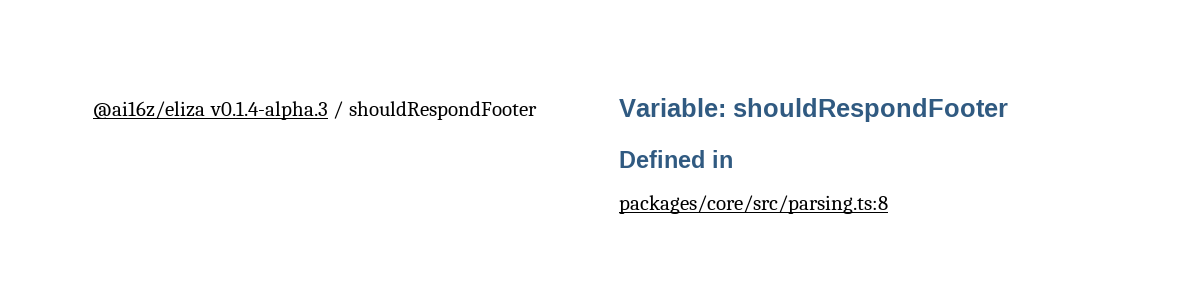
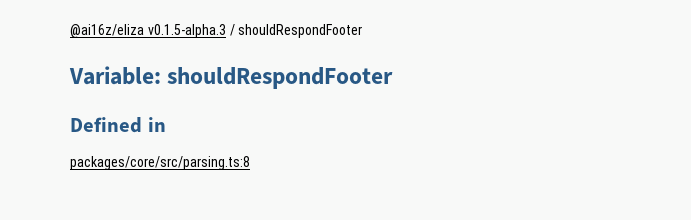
[209,101,328,120] v0.1.4-alpha.3 -> [147,24,226,38] v0.1.5-alpha.3

